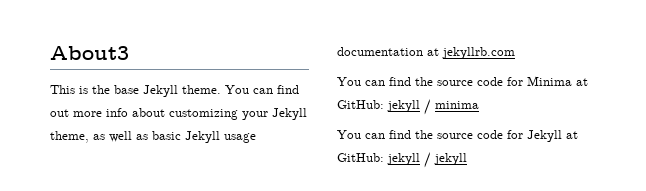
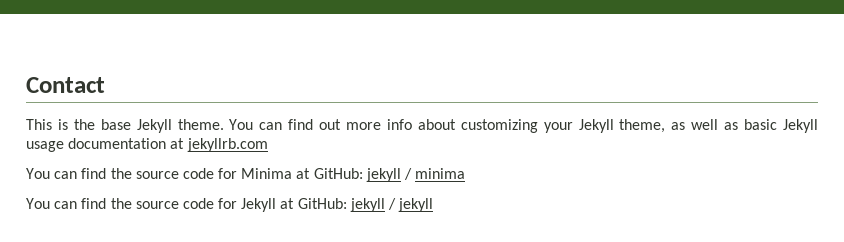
[50,46,129,60] About3 -> [26,77,105,93] Contact

